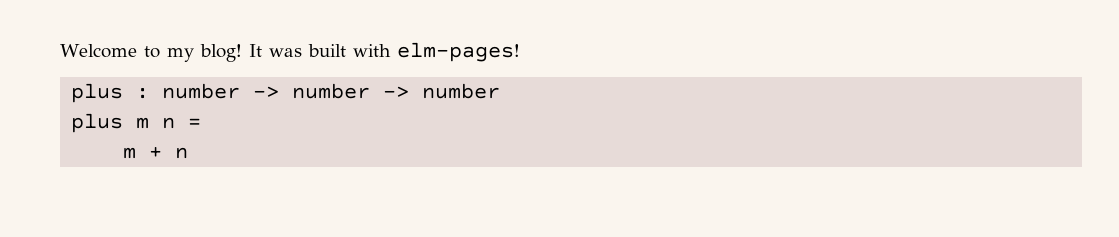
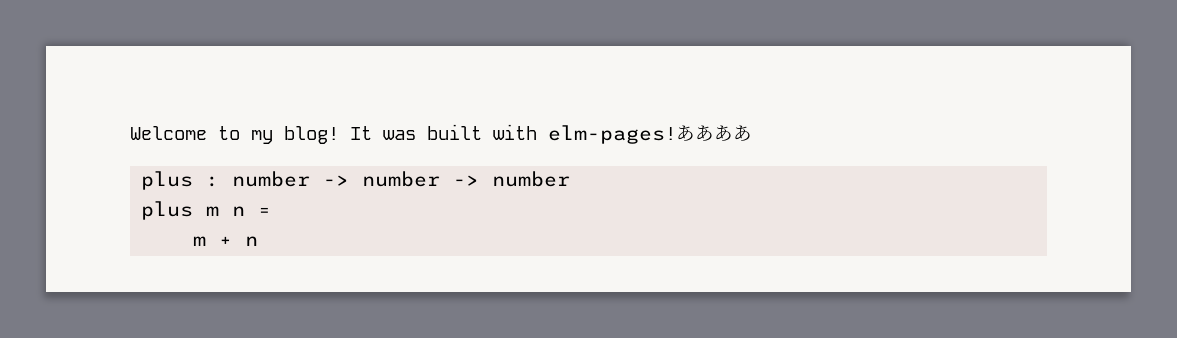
(520, 52) none -> [676,125,752,141] ああああ

